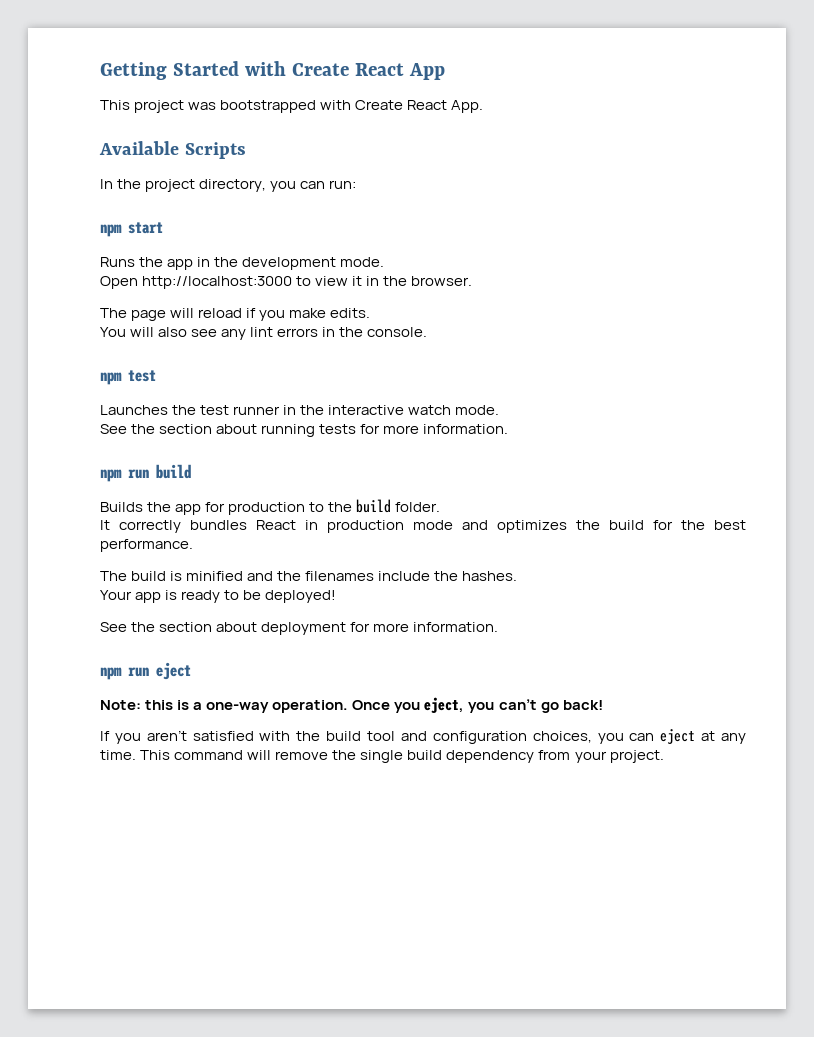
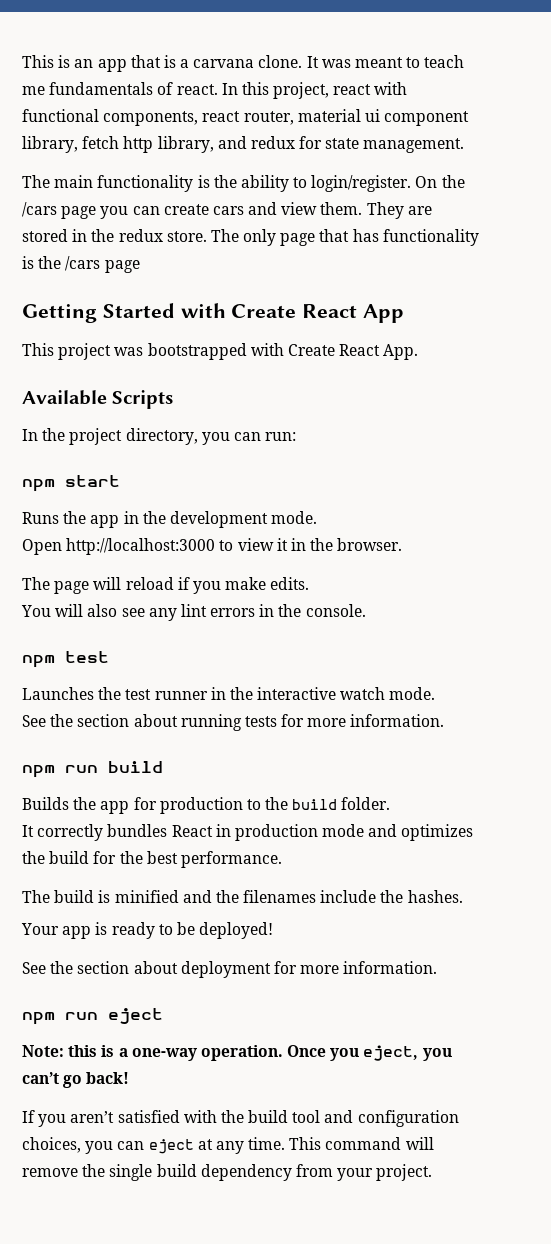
(100, 71) none -> [22,55,465,72] [22,82,408,99] [22,109,470,126] [22,136,465,153] [22,175,465,192] [22,202,432,219] [22,229,479,246] [22,256,140,273] This is an app that is a carvana clone. It was meant to teach me fundamentals of react. In this project, react with functional components, react router, material ui component library, fetch http library, and redux for state management. // The main functionality is the ability to login/register. On the /cars page you can create cars and view them. They are stored in the redux store. The only page that has functionality is the /cars page //

